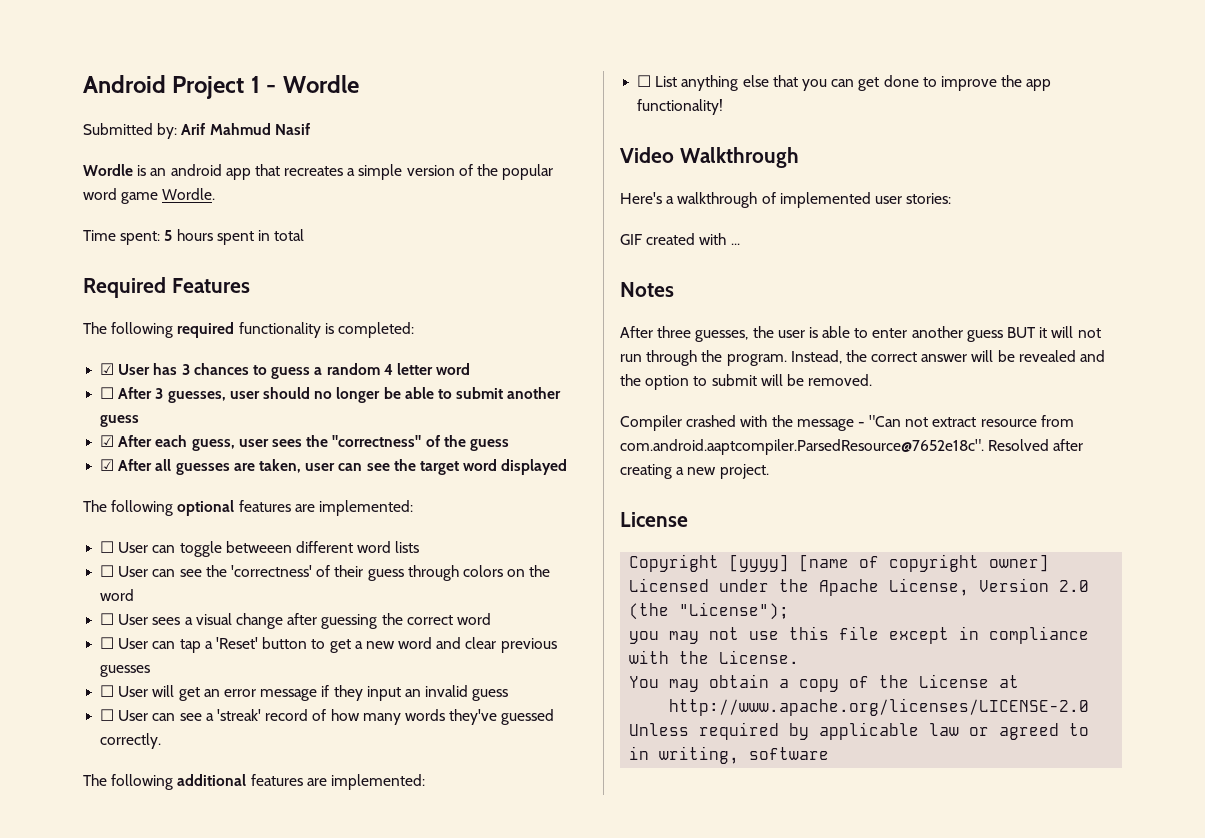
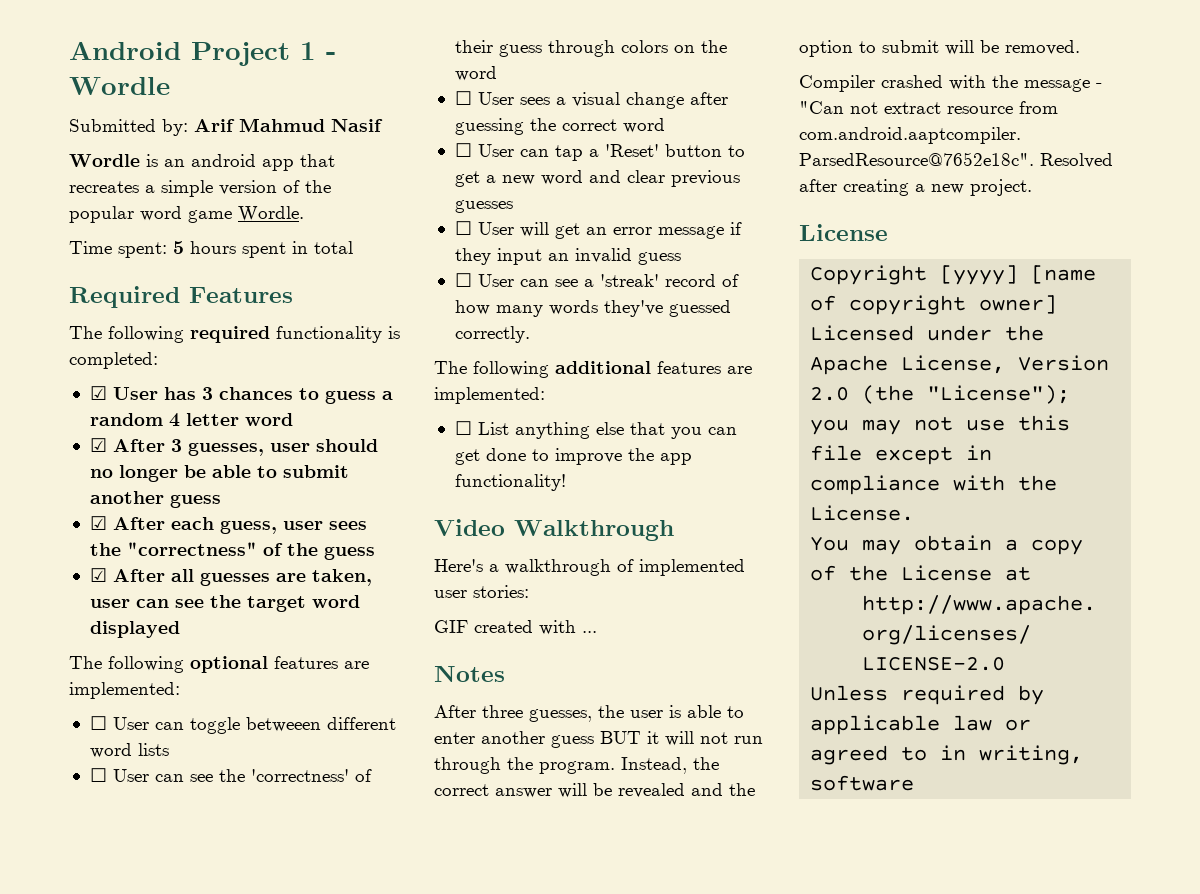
[100,387,115,399] ☐ -> [89,438,107,452] ☑

